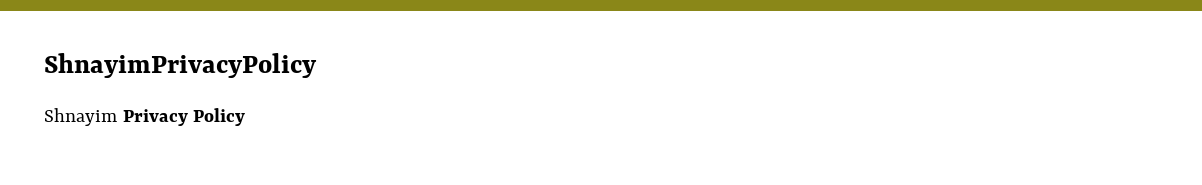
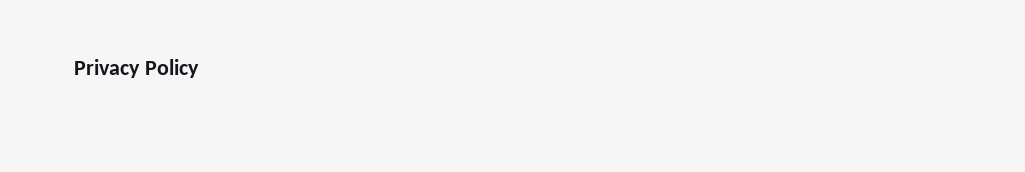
[44,53,317,78] [44,108,117,126] ShnayimPrivacyPolicy // Shnayim -> (74, 68) none

